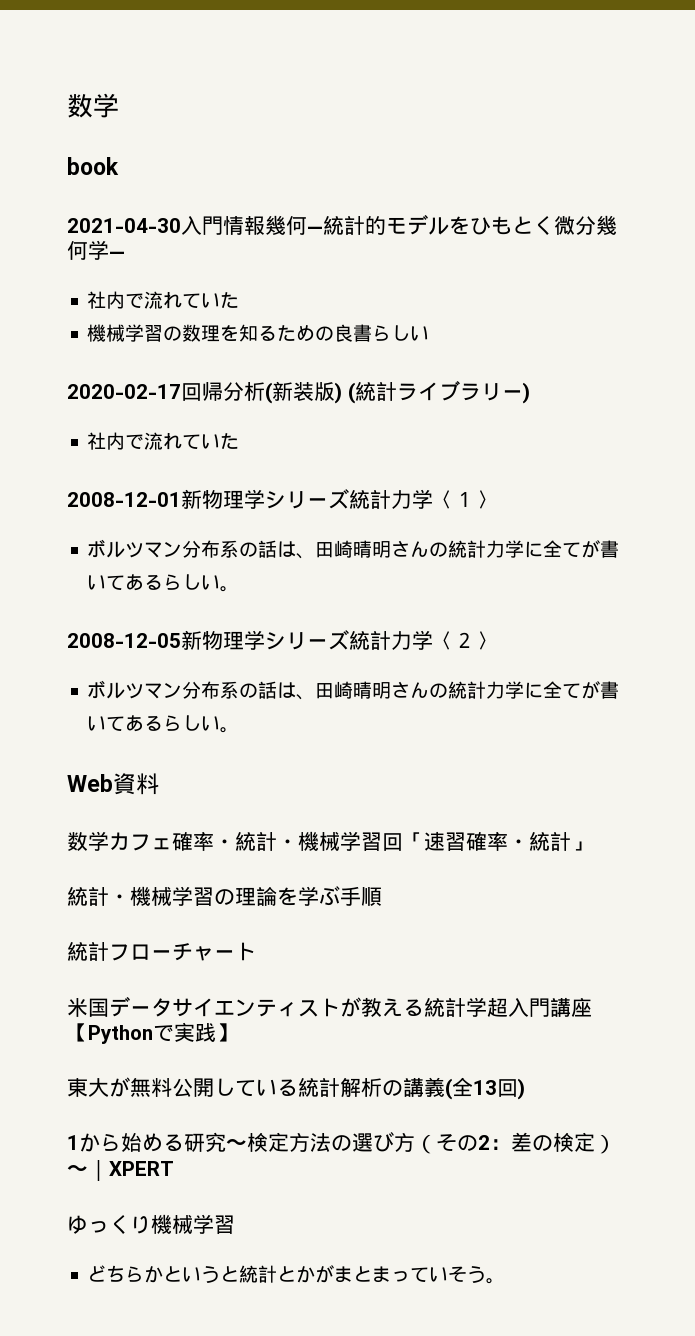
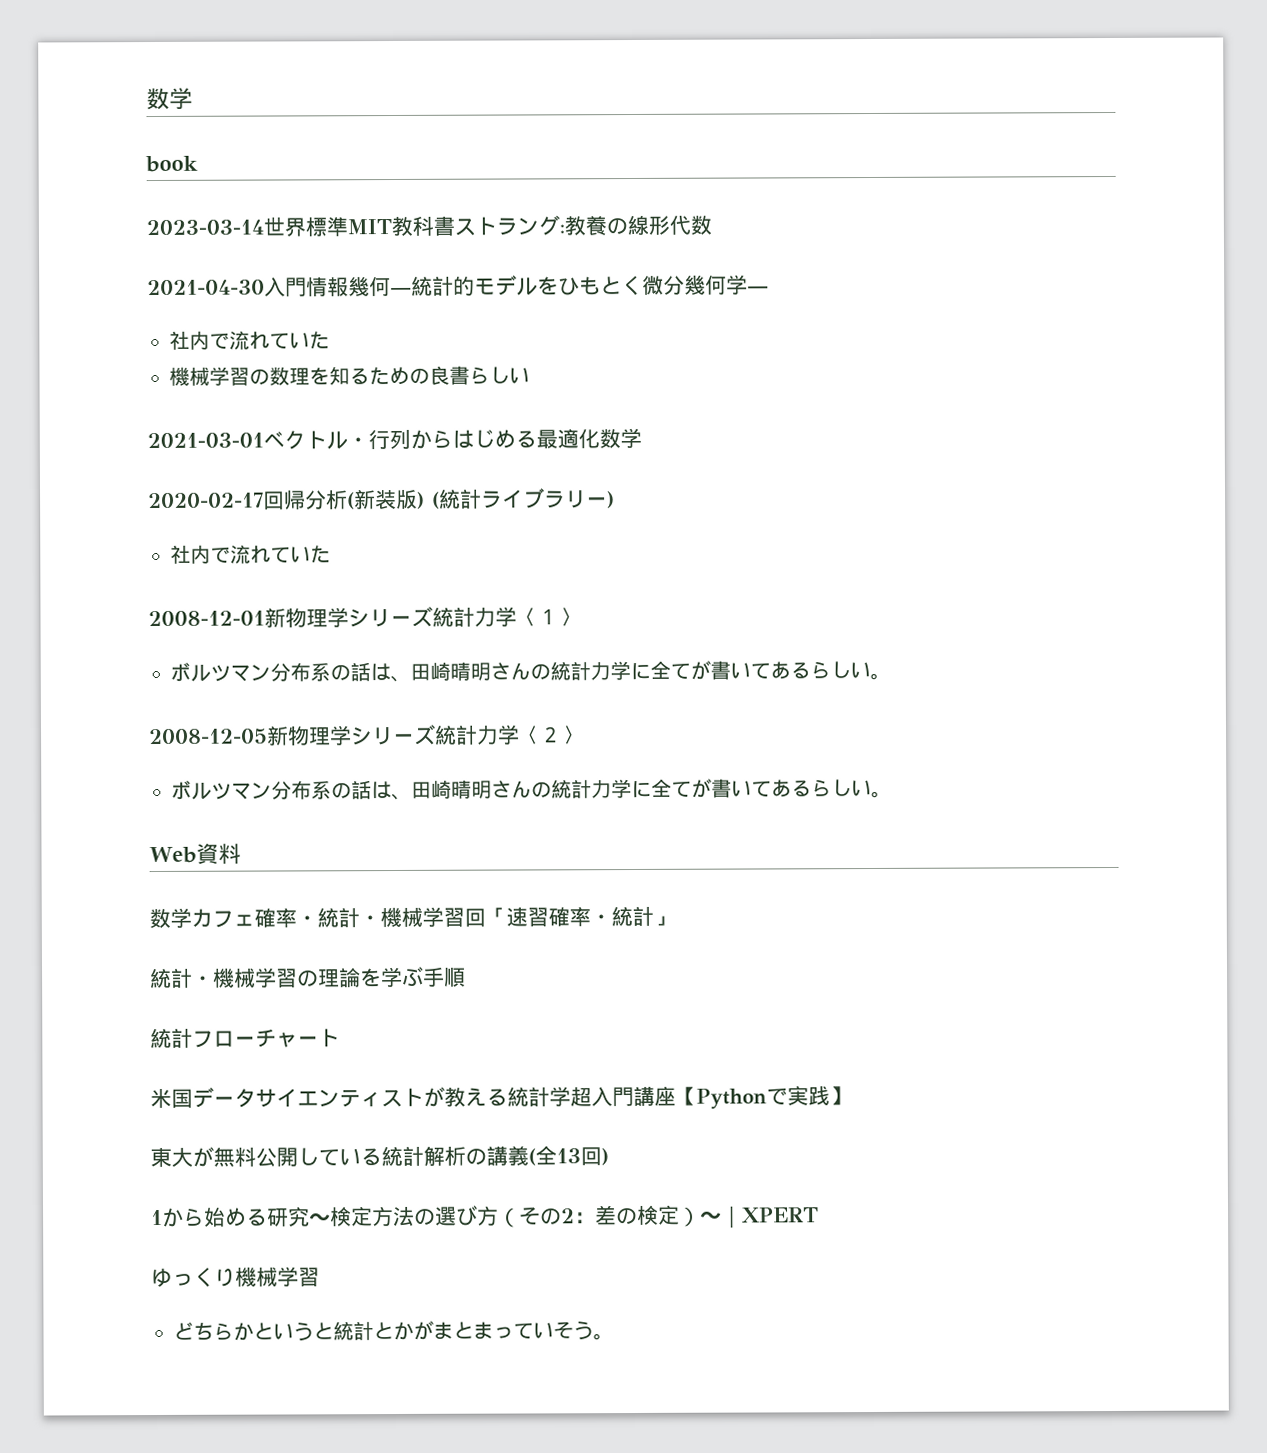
(119, 166) none -> [146,214,712,237] // 2023-03-14世界標準MIT教科書ストラング:教養の線形代数
(430, 333) none -> [147,427,642,450] // 2021-03-01ベクトル・行列からはじめる最適化数学

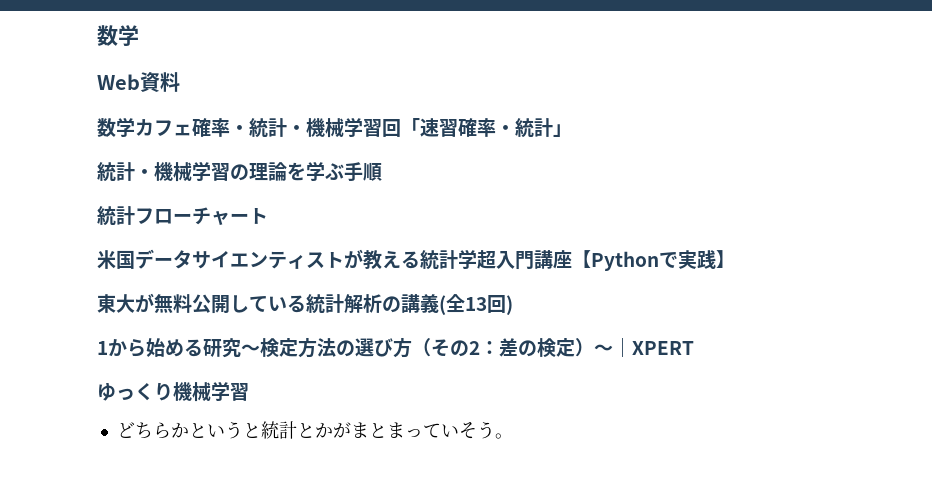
[146,87,193,111] [145,155,198,173] [146,214,712,237] [147,274,769,297] [169,330,330,350] [169,365,530,386] [147,427,642,450] [148,488,615,510] [170,544,331,564] [148,606,580,628] [170,660,891,683] [149,724,583,746] [171,778,892,801] 数学 // book // 2023-03-14世界標準MIT教科書ストラング:教養の線形代数 // 2021-04-30入門情報幾何―統計的モデルをひもとく微分幾何学― // 社内で流れていた // 機械学習の数理を知るための良書らしい // 2021-03-01ベクトル・行列からはじめる最適化数学 // 2020-02-17回帰分析(新装版) (統計ライブラリー) // 社内で流れていた // 2008-12-01新物理学シリーズ統計力学〈１〉 // ボルツマン分布系の話は、田崎晴明さんの統計力学に全てが書いてあるらしい。 // 2008-12-05新物理学シリーズ統計力学〈２〉 // ボルツマン分布系の話は、田崎晴明さんの統計力学に全てが書いてあるらしい。 -> [97,25,139,46] 数学

